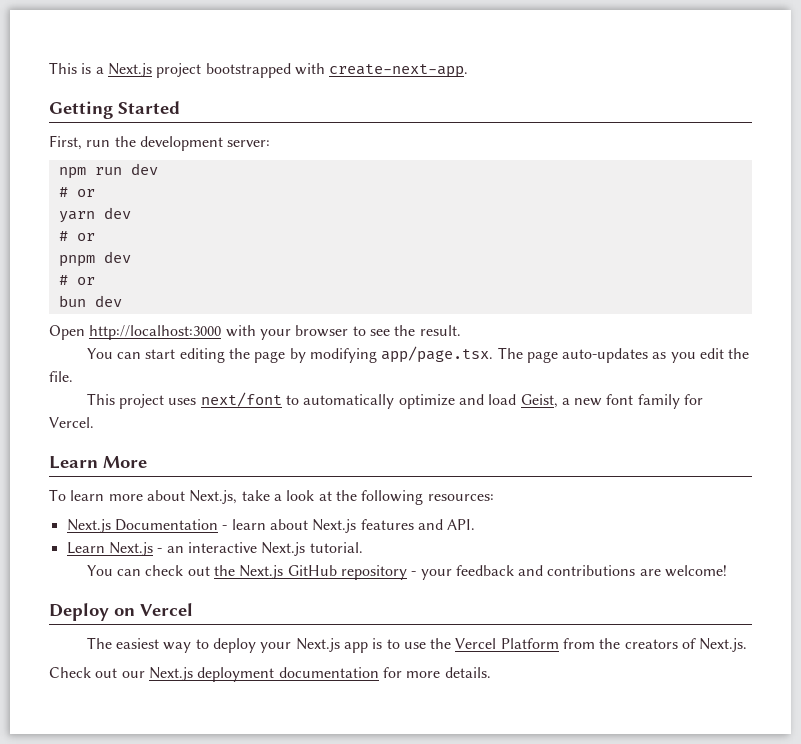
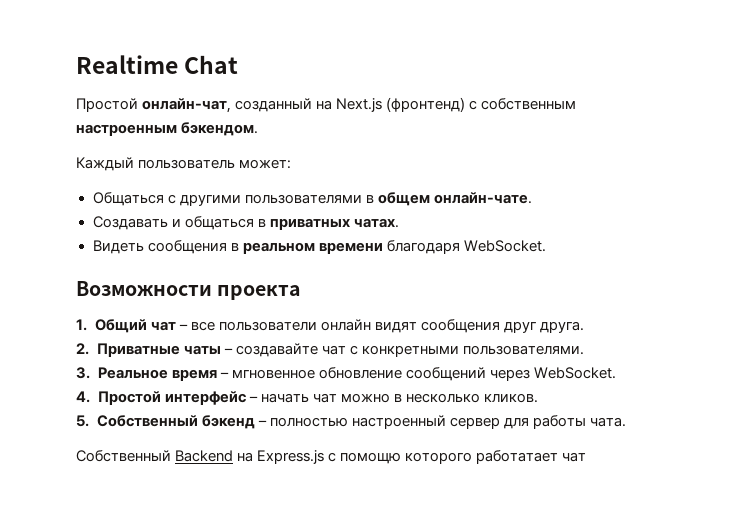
[49,62,469,78] [49,101,180,119] [49,135,271,151] [58,163,158,179] [58,187,95,197] [58,207,131,223] [58,231,95,241] [58,251,131,267] [58,275,95,285] [58,295,122,307] [49,325,461,340] [86,346,750,363] [49,371,73,382] [86,392,704,409] [49,417,94,428] [49,456,147,469] [49,489,494,505] [66,519,476,533] [66,542,363,556] [86,565,728,580] [49,603,193,621] [86,637,748,653] [49,667,491,682] This is a Next.js project bootstrapped with create-next-app. // Getting Started // First, run the development server: // npm run dev // # or // yarn dev // # or // pnpm dev // # or // bun dev // Open http://localhost:3000 with your browser to see the result. // You can start editing the page by modifying app/page.tsx. The page auto-updates as you edit the file. // This project uses next/font to automatically optimize and load Geist, a new font family for Vercel. // Learn More // To learn more about Next.js, take a look at the following resources: // Next.js Documentation - learn about Next.js features and API. // Learn Next.js - an interactive Next.js tutorial. // You can check out the Next.js GitHub repository - your feedback and contributions are welcome! // Deploy on Vercel // The easiest way to deploy your Next.js app is to use the Vercel Platform from the creators of Next.js. // Check out our Next.js deployment documentation for more details. -> [76,55,239,74] [76,97,577,113] [76,122,259,136] [76,157,292,171] [92,192,532,206] [92,216,399,230] [92,240,546,254] [76,281,302,300] [76,319,585,333] [76,343,584,357] [76,367,616,381] [76,391,538,405] [76,415,626,429] [76,450,587,464] Realtime Chat // Простой онлайн-чат, созданный на Next.js (фронтенд) с собственным настроенным бэкендом. // Каждый пользователь может: // Общаться с другими пользователями в общем онлайн-чате. // Создавать и общаться в приватных чатах. // Видеть сообщения в реальном времени благодаря WebSocket. // Возможности проекта // 1. Общий чат – все пользователи онлайн видят сообщения друг друга. // 2. Приватные чаты – создавайте чат с конкретными пользователями. // 3. Реальное время – мгновенное обновление сообщений через WebSocket. // 4. Простой интерфейс – начать чат можно в несколько кликов. // 5. Собственный бэкенд – полностью настроенный сервер для работы чата. // Собственный Backend на Express.js с помощю которого работатает чат

